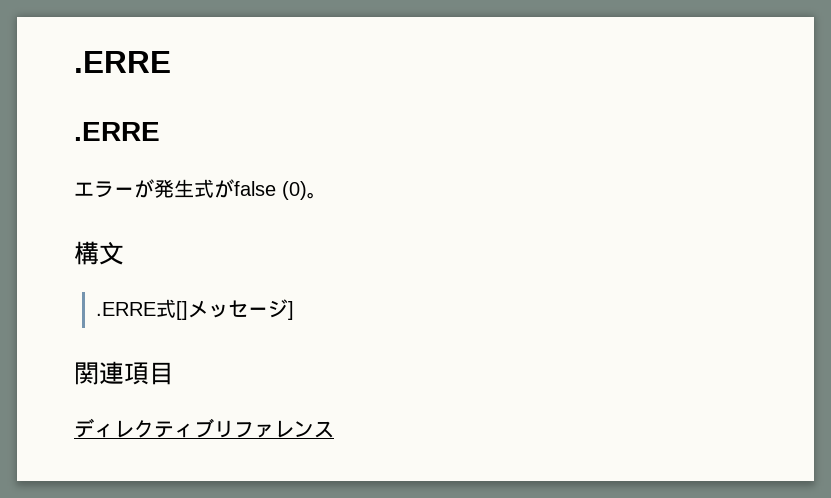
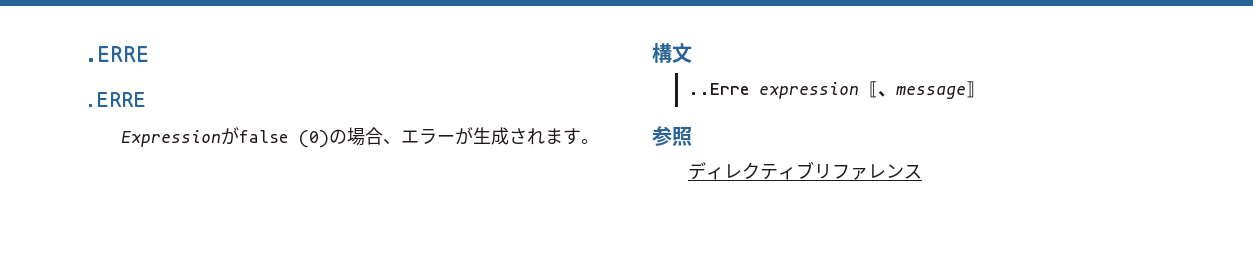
[74,179,327,200] [74,241,124,265] [96,299,295,320] [74,361,174,385] エラーが発生式がfalse (0)。 // 構文 // .ERRE式[]メッセージ] // 関連項目 -> [121,127,600,148] [652,43,692,63] [687,81,975,99] [652,126,692,146] Expressionがfalse (0)の場合、エラーが生成されます。 // 構文 // ..Erre expression ⟦、message⟧ // 参照

